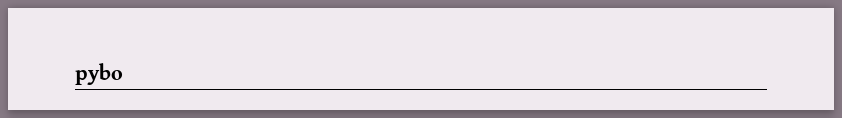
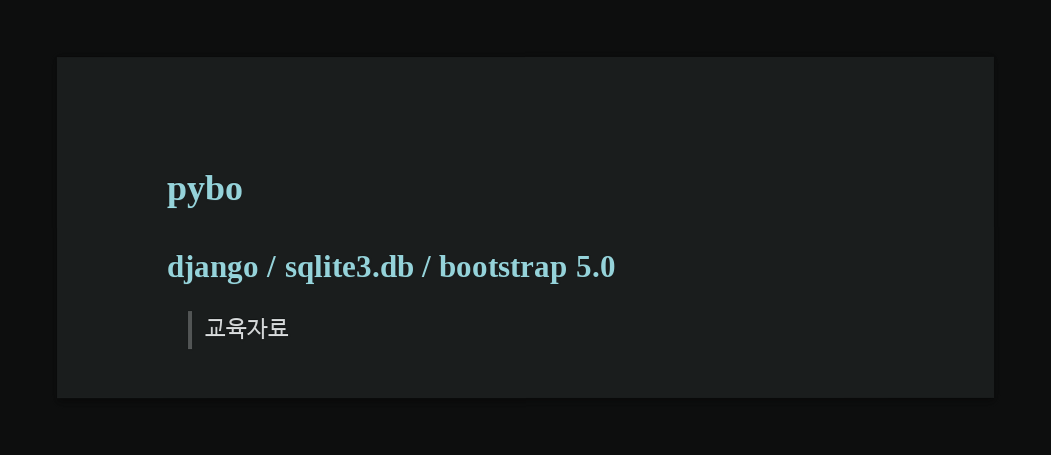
(123, 74) none -> [167,254,617,285] [204,318,290,341] // django / sqlite3.db / bootstrap 5.0 // 교육자료

